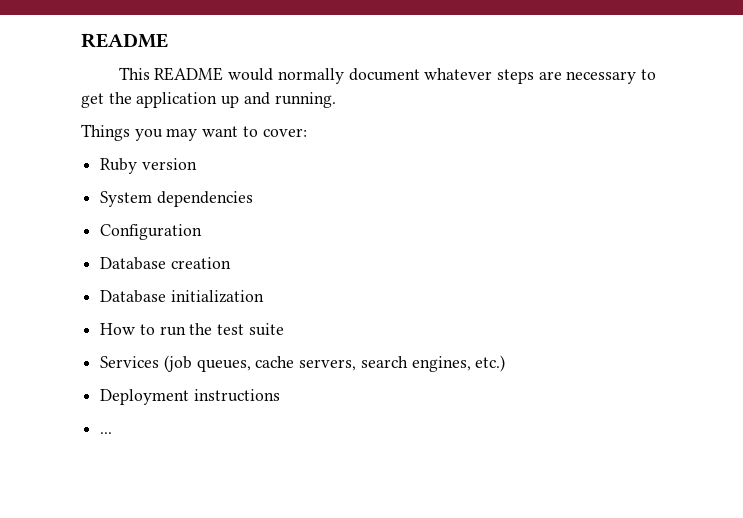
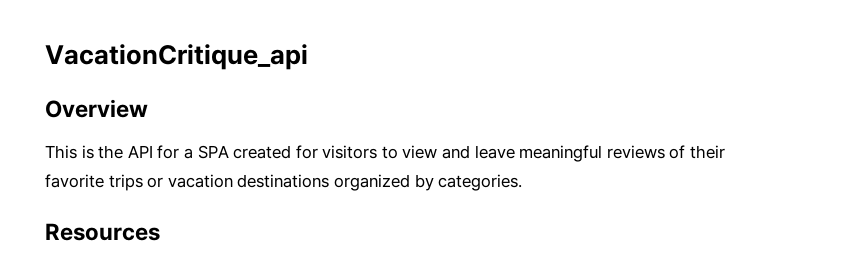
[81,33,168,48] README -> [45,44,308,70] [45,99,148,118] VacationCritique_api // Overview
[154,67,657,84] [81,92,336,108] [81,124,307,141] [100,158,197,174] [100,191,253,207] [100,224,203,240] [100,257,231,270] [100,290,264,303] [100,323,284,336] [100,355,506,372] [100,389,280,405] [100,432,113,434] README would normally document whatever steps are necessary to get the application up and running. // Things you may want to cover: // Ruby version // System dependencies // Configuration // Database creation // Database initialization // How to run the test suite // Services (job queues, cache servers, search engines, etc.) // Deployment instructions // ... -> [81,145,726,162] [45,174,523,191] [45,223,160,241] is the API for a SPA created for visitors to view and leave meaningful reviews of their favorite trips or vacation destinations organized by categories. // Resources

